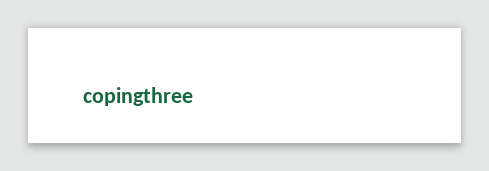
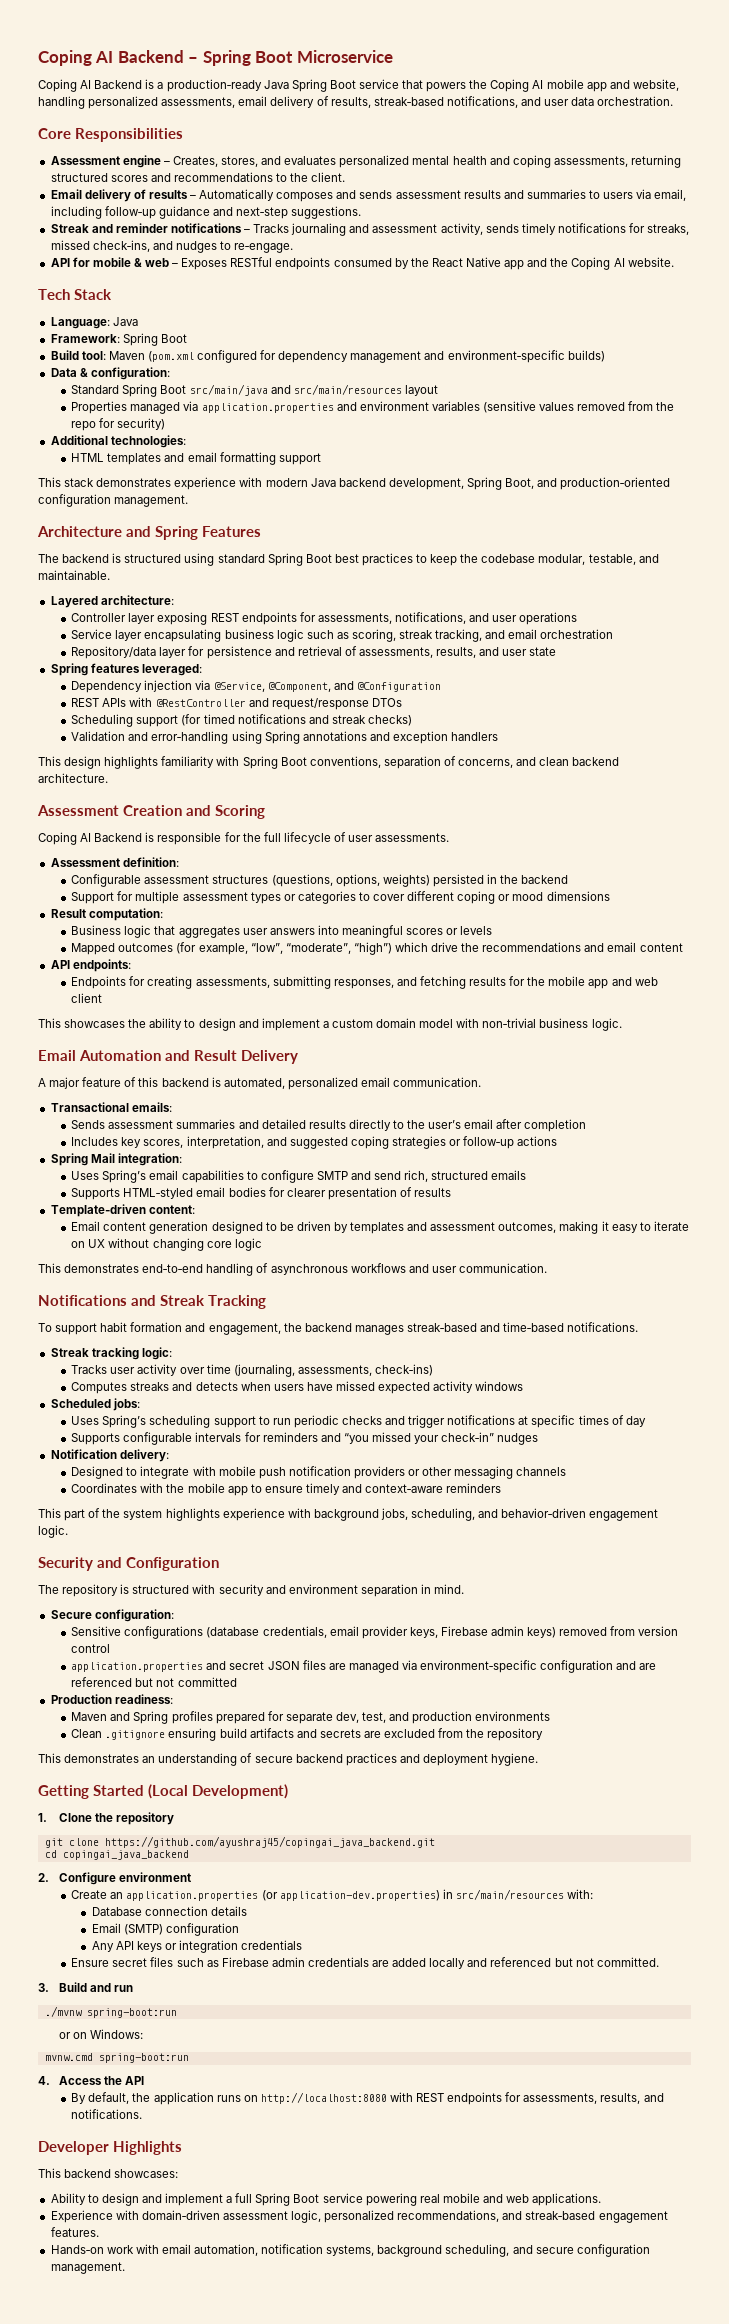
[83,87,193,106] copingthree -> [38,50,393,66] [38,79,679,92] [38,96,674,109] [38,128,183,142] [50,155,682,168] [50,172,346,182] [50,189,687,202] [50,206,362,219] [50,223,690,236] [50,240,294,253] [50,257,674,270] [38,289,112,300] [50,317,138,329] [50,333,187,346] [50,350,605,363] [50,367,170,380] [71,384,438,397] [71,401,675,414] [71,418,166,431] [50,435,186,448] [71,452,321,465] [38,477,671,490] [38,494,189,507] [37,526,261,540] [38,553,659,566] [38,570,110,580] [50,595,174,608] [71,612,578,625] [71,629,614,642] [71,646,557,659] [50,663,202,676] [71,680,441,693] [71,697,402,710] [71,714,412,727] [71,731,499,744] [38,756,620,769] [38,773,108,783] [37,805,265,819] [38,832,450,845] [50,857,179,867] [71,874,569,887] [71,891,610,904] [50,908,163,921] [71,925,493,938] [71,942,683,955] [50,959,131,972] [71,976,658,989] [71,993,103,1003] [38,1018,622,1031] [38,1050,298,1064] [38,1077,482,1090] [50,1102,172,1112] [71,1119,587,1132] [71,1136,558,1149] [50,1153,182,1166] [71,1170,527,1183] [71,1187,452,1200] [50,1204,195,1217] [71,1221,689,1234] [71,1238,262,1251] [38,1263,547,1276] [38,1295,266,1309] [38,1322,639,1335] [50,1347,172,1360] [71,1364,433,1377] [71,1381,524,1394] [50,1398,140,1411] [71,1415,646,1428] [71,1432,539,1445] [50,1449,169,1462] [71,1466,567,1479] [71,1483,502,1496] [38,1508,659,1521] [38,1525,68,1538] [38,1557,219,1571] [38,1584,465,1597] [50,1609,174,1622] [71,1626,679,1639] [71,1644,111,1653] [71,1660,657,1673] [71,1677,237,1687] [50,1694,173,1704] [71,1711,551,1724] [71,1728,544,1741] [38,1753,539,1766] [38,1784,288,1799] [38,1812,174,1825] [44,1836,435,1848] [44,1850,189,1860] [38,1872,191,1885] [71,1889,593,1901] [91,1906,247,1916] [91,1923,239,1936] [91,1940,303,1953] [71,1957,659,1969] [38,1982,133,1992] [44,2006,177,2018] [58,2029,143,2039] [44,2053,189,2063] [38,2076,144,2085] [71,2092,664,2105] [71,2109,143,2119] [38,2141,182,2155] [38,2168,179,2178] [50,2193,602,2206] [50,2210,668,2223] [50,2227,99,2237] [50,2244,650,2257] [50,2262,125,2274] Coping AI Backend – Spring Boot Microservice // Coping AI Backend is a production‑ready Java Spring Boot service that powers the Coping AI mobile app and website, handling personalized assessments, email delivery of results, streak‑based notifications, and user data orchestration. // Core Responsibilities // Assessment engine – Creates, stores, and evaluates personalized mental health and coping assessments, returning structured scores and recommendations to the client. // Email delivery of results – Automatically composes and sends assessment results and summaries to users via email, including follow‑up guidance and next‑step suggestions. // Streak and reminder notifications – Tracks journaling and assessment activity, sends timely notifications for streaks, missed check‑ins, and nudges to re‑engage. // API for mobile & web – Exposes RESTful endpoints consumed by the React Native app and the Coping AI website. // Tech Stack // Language: Java // Framework: Spring Boot // Build tool: Maven (pom.xml configured for dependency management and environment‑specific builds) // Data & configuration: // Standard Spring Boot src/main/java and src/main/resources layout // Properties managed via application.properties and environment variables (sensitive values removed from the repo for security) // Additional technologies: // HTML templates and email formatting support // This stack demonstrates experience with modern Java backend development, Spring Boot, and production‑oriented configuration management. // Architecture and Spring Features // The backend is structured using standard Spring Boot best practices to keep the codebase modular, testable, and maintainable. // Layered architecture: // Controller layer exposing REST endpoints for assessments, notifications, and user operations // Service layer encapsulating business logic such as scoring, streak tracking, and email orchestration // Repository/data layer for persistence and retrieval of assessments, results, and user state // Spring features leveraged: // Dependency injection via @Service, @Component, and @Configuration // REST APIs with @RestController and request/response DTOs // Scheduling support (for timed notifications and streak checks) // Validation and error‑handling using Spring annotations and exception handlers // This design highlights familiarity with Spring Boot conventions, separation of concerns, and clean backend architecture. // Assessment Creation and Scoring // Coping AI Backend is responsible for the full lifecycle of user assessments. // Assessment definition: // Configurable assessment structures (questions, options, weights) persisted in the backend // Support for multiple assessment types or categories to cover different coping or mood dimensions // Result computation: // Business logic that aggregates user answers into meaningful scores or levels // Mapped outcomes (for example, “low”, “moderate”, “high”) which drive the recommendations and email content // API endpoints: // Endpoints for creating assessments, submitting responses, and fetching results for the mobile app and web client // This showcases the ability to design and implement a custom domain model with non‑trivial business logic. // Email Automation and Result Delivery // A major feature of this backend is automated, personalized email communication. // Transactional emails: // Sends assessment summaries and detailed results directly to the user’s email after completion // Includes key scores, interpretation, and suggested coping strategies or follow‑up actions // Spring Mail integration: // Uses Spring’s email capabilities to configure SMTP and send rich, structured emails // Supports HTML‑styled email bodies for clearer presentation of results // Template‑driven content: // Email content generation designed to be driven by templates and assessment outcomes, making it easy to iterate on UX without changing core logic // This demonstrates end‑to‑end handling of asynchronous workflows and user communication. // Notifications and Streak Tracking // To support habit formation and engagement, the backend manages streak‑based and time‑based notifications. // Streak tracking logic: // Tracks user activity over time (journaling, assessments, check‑ins) // Computes streaks and detects when users have missed expected activity windows // Scheduled jobs: // Uses Spring’s scheduling support to run periodic checks and trigger notifications at specific times of day // Supports configurable intervals for reminders and “you missed your check‑in” nudges // Notification delivery: // Designed to integrate with mobile push notification providers or other messaging channels // Coordinates with the mobile app to ensure timely and context‑aware reminders // This part of the system highlights experience with background jobs, scheduling, and behavior‑driven engagement logic. // Security and Configuration // The repository is structured with security and environment separation in mind. // Secure configuration: // Sensitive configurations (database credentials, email provider keys, Firebase admin keys) removed from version control // application.properties and secret JSON files are managed via environment‑specific configuration and are referenced but not committed // Production readiness: // Maven and Spring profiles prepared for separate dev, test, and production environments // Clean .gitignore ensuring build artifacts and secrets are excluded from the repository // This demonstrates an understanding of secure backend practices and deployment hygiene. // Getting Started (Local Development) // 1. Clone the repository // git clone https://github.com/ayushraj45/copingai_java_backend.git // cd copingai_java_backend // 2. Configure environment // Create an application.properties (or application-dev.properties) in src/main/resources with: // Database connection details // Email (SMTP) configuration // Any API keys or integration credentials // Ensure secret files such as Firebase admin credentials are added locally and referenced but not committed. // 3. Build and run // ./mvnw spring-boot:run // or on Windows: // mvnw.cmd spring-boot:run // 4. Access the API // By default, the application runs on http://localhost:8080 with REST endpoints for assessments, results, and notifications. // Developer Highlights // This backend showcases: // Ability to design and implement a full Spring Boot service powering real mobile and web applications. // Experience with domain‑driven assessment logic, personalized recommendations, and streak‑based engagement features. // Hands‑on work with email automation, notification systems, background scheduling, and secure configuration management.

